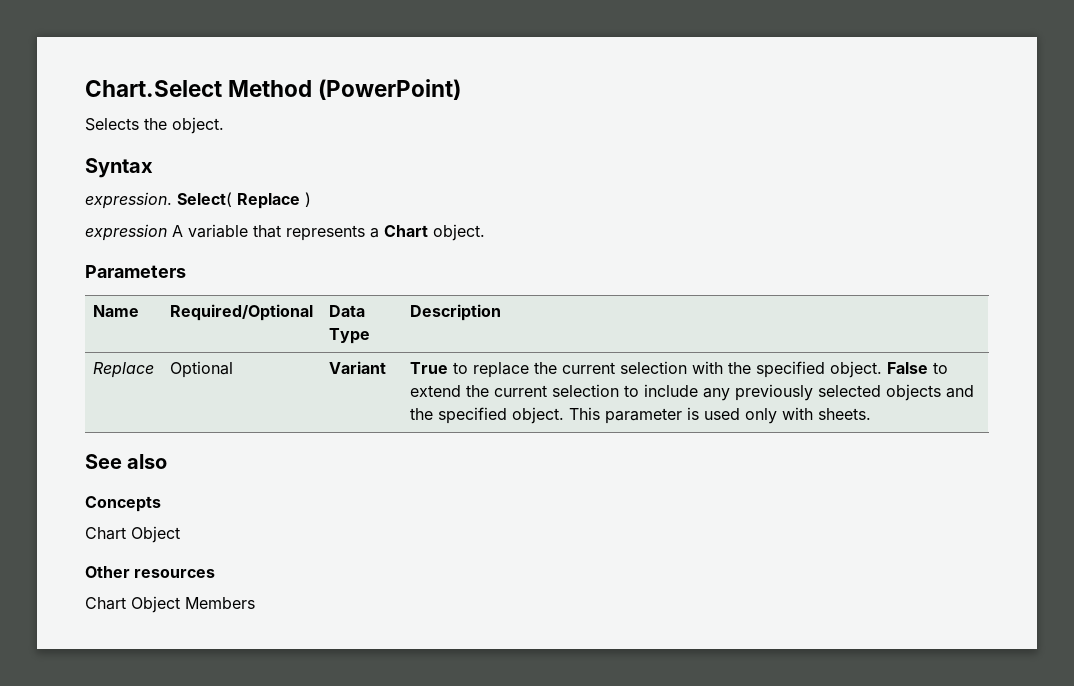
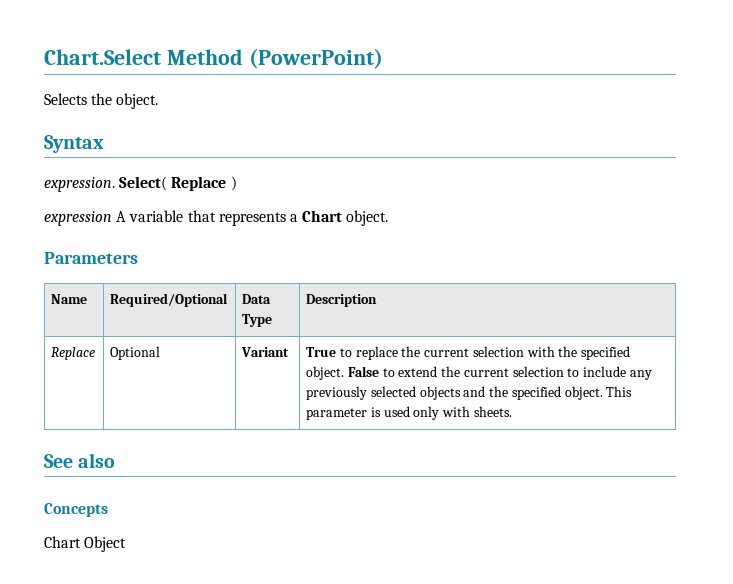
[85,566,216,578] [85,596,255,613] // Other resources // Chart Object Members -> (127, 544) none

